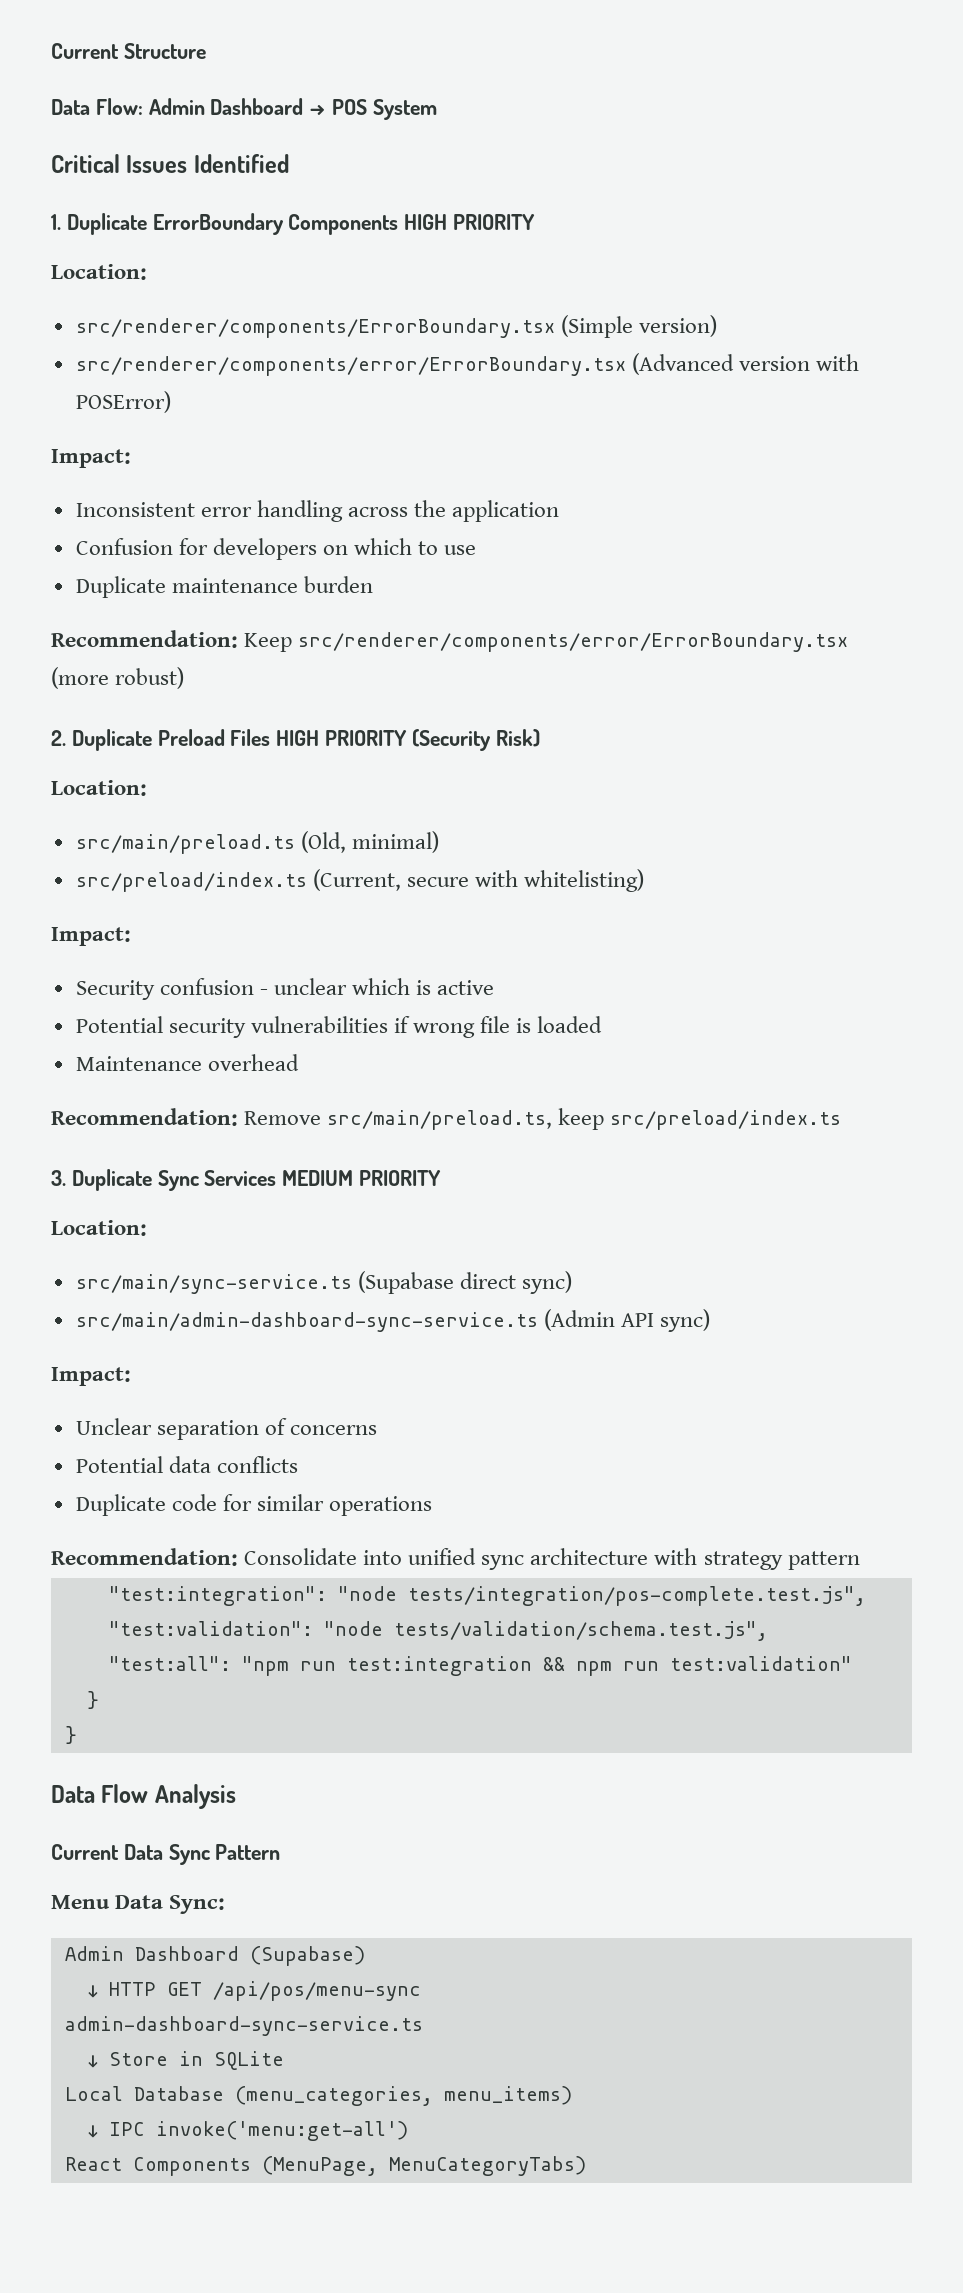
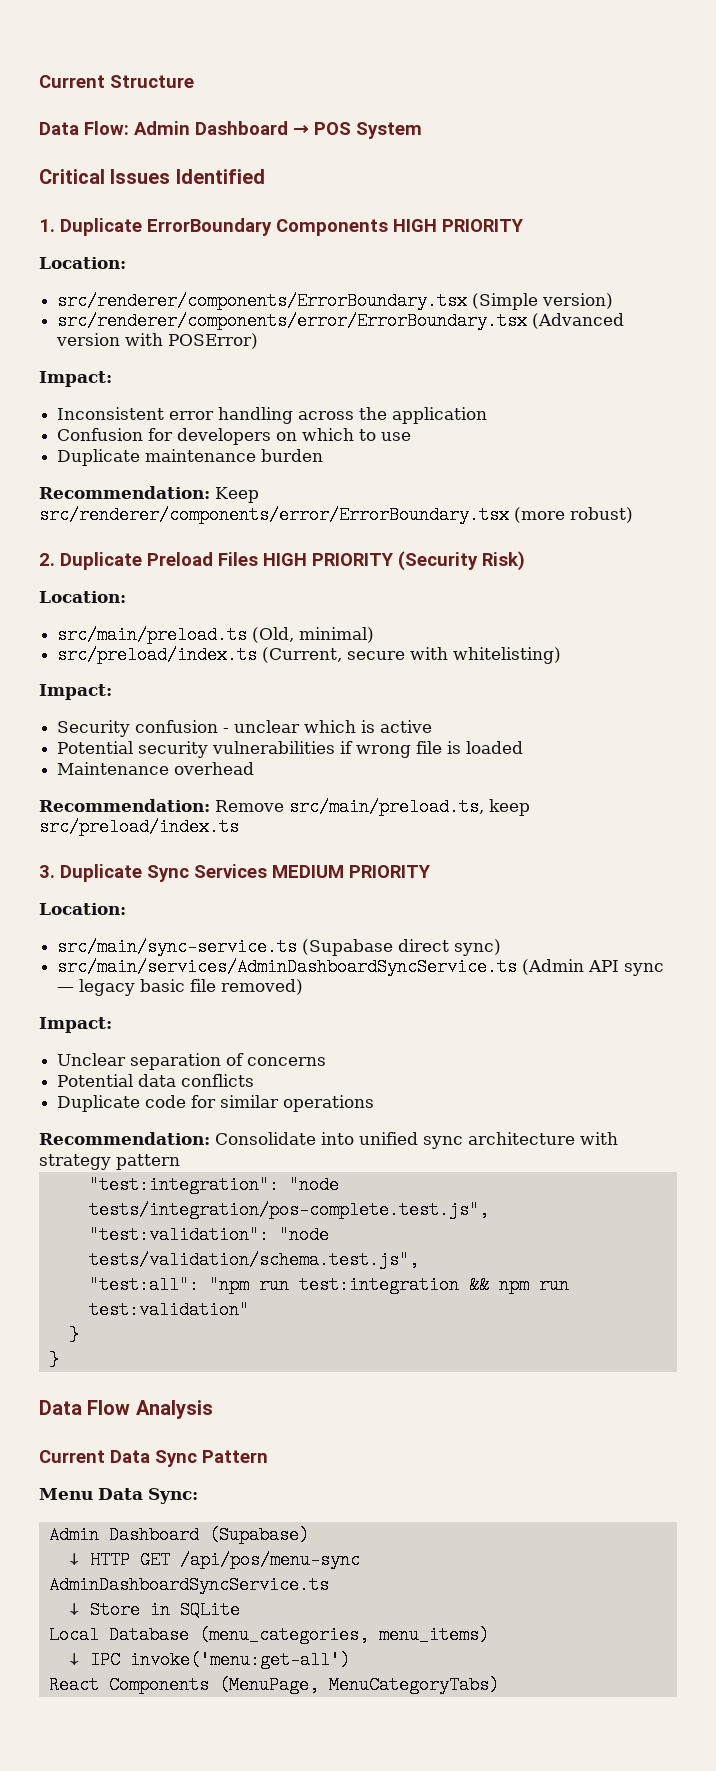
[75,1312,538,1332] src/main/admin-dashboard-sync-service.ts -> [57,958,518,976] src/main/services/AdminDashboardSyncService.ts
[659,1309,710,1332] sync) -> [624,963,665,976] [57,979,304,996] sync — legacy basic file removed)
[64,2016,423,2036] admin-dashboard-sync-service.ts -> [48,1576,329,1594] AdminDashboardSyncService.ts

